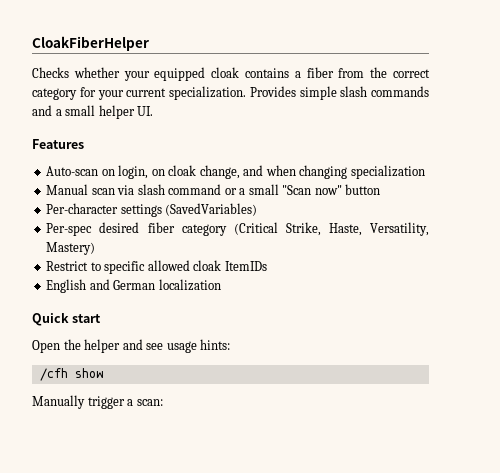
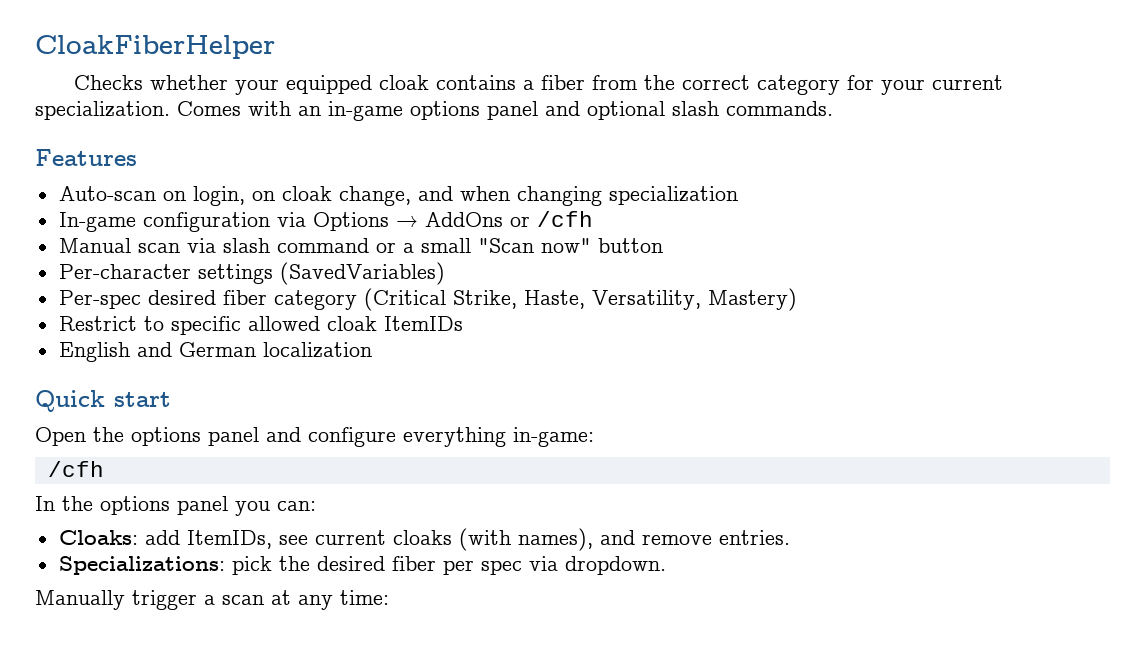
[249,86,429,100] [32,105,154,119] Provides simple slash commands and a small helper UI. -> [177,101,833,121] Comes with an in-game options panel and optional slash commands.
(425, 172) none -> [58,211,593,232] // In-game configuration via Options → AddOns or /cfh
[84,339,231,353] [39,368,103,381] helper and see usage hints: // /cfh show -> [131,427,594,447] [47,461,104,477] [35,496,316,516] [58,528,790,551] [58,556,666,575] options panel and configure everything in-game: // /cfh // In the options panel you can: // Cloaks: add ItemIDs, see current cloaks (with names), and remove entries. // Specializations: pick the desired fiber per spec via dropdown.
[136,399,163,406] scan: -> [222,590,389,610] scan at any time:

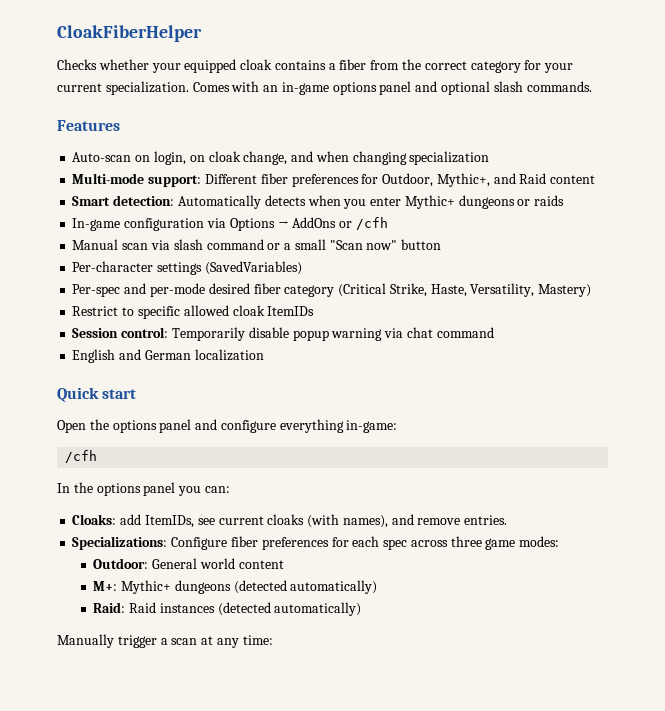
(738, 195) none -> [72,173,596,187] [72,195,565,209] // Multi-mode support: Different fiber preferences for Outdoor, Mythic+, and Raid content // Smart detection: Automatically detects when you enter Mythic+ dungeons or raids
(141, 299) none -> [124,283,205,297] and per-mode
(463, 323) none -> [72,327,494,341] // Session control: Temporarily disable popup warning via chat command
[231,556,666,575] pick the desired fiber per spec via dropdown. -> [171,536,560,550] [93,558,284,569] [93,580,378,594] [93,602,362,616] Configure fiber preferences for each spec across three game modes: // Outdoor: General world content // M+: Mythic+ dungeons (detected automatically) // Raid: Raid instances (detected automatically)

